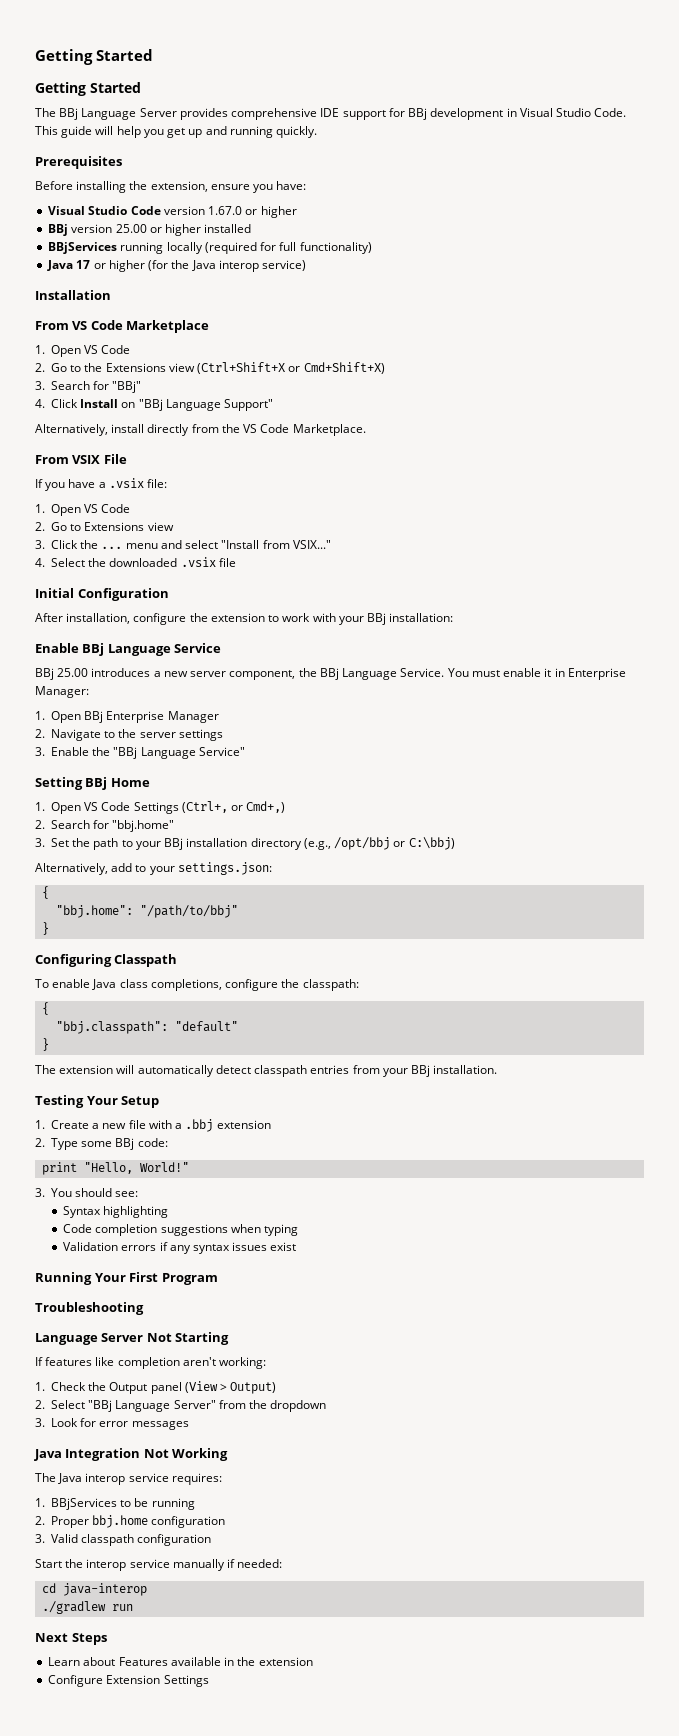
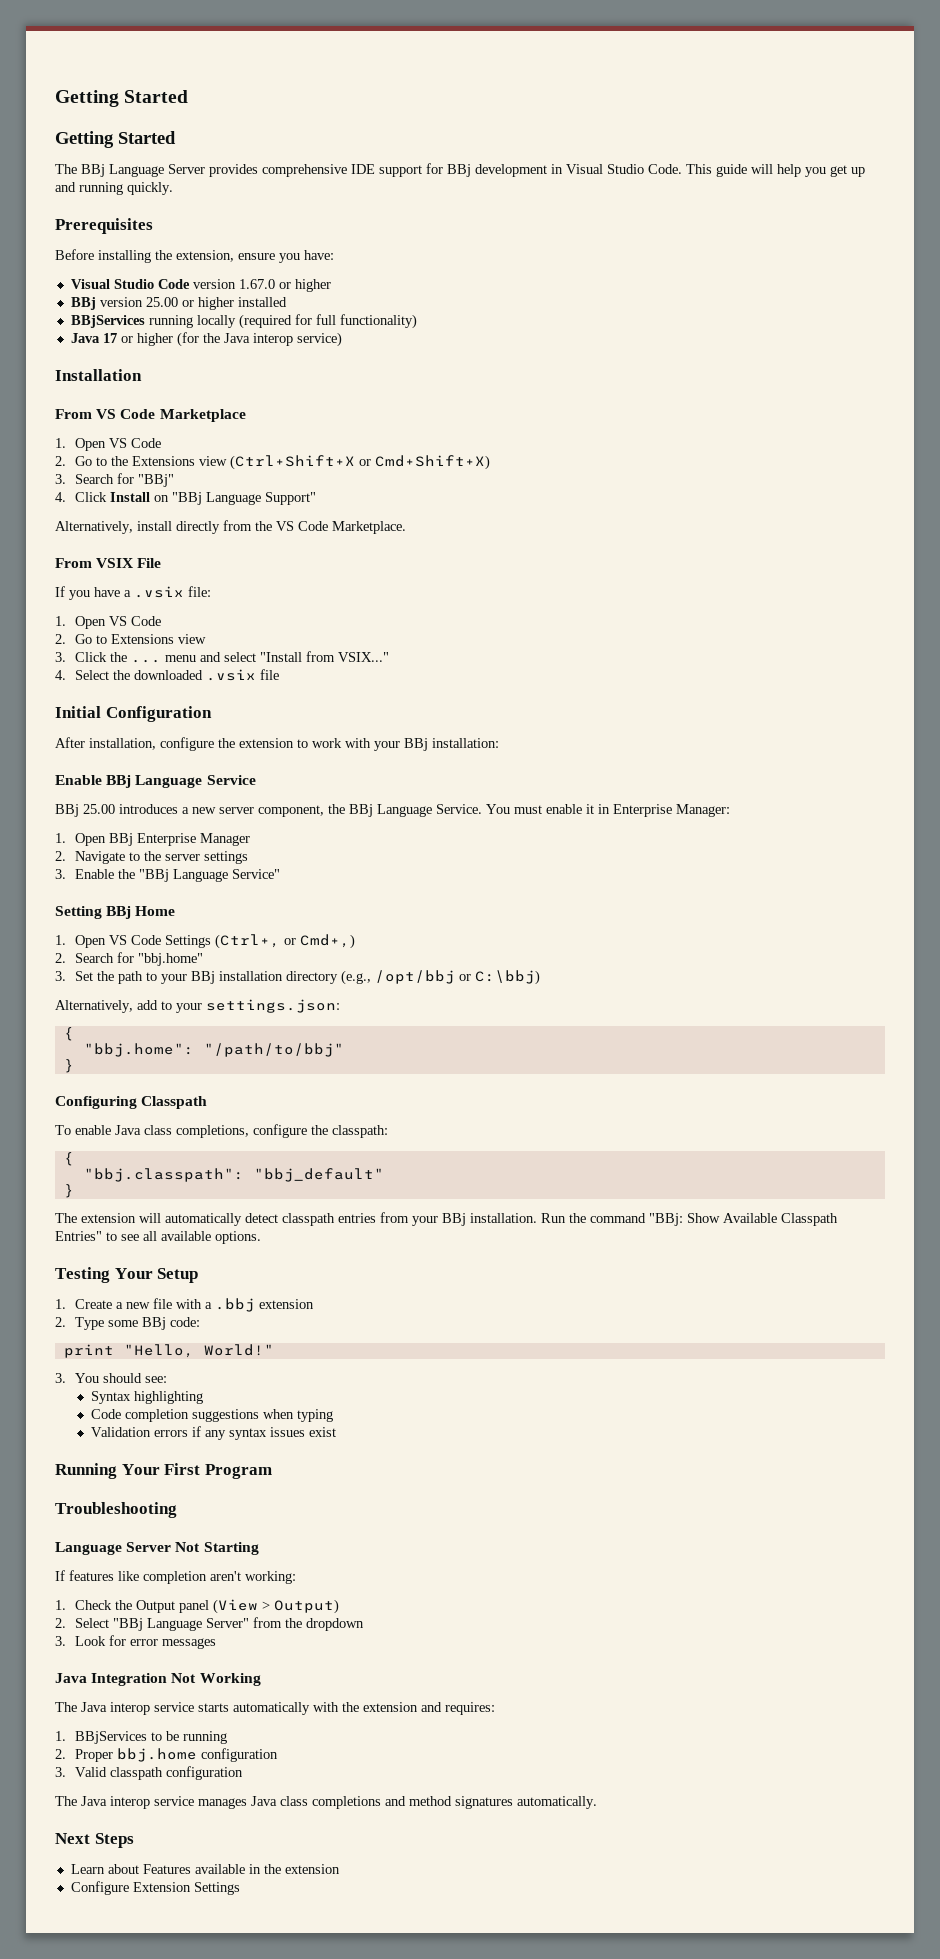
[175,1021,239,1032] "default" -> [253,1168,384,1182] "bbj_default"
(498, 1069) none -> [541,1213,838,1226] [55,1231,261,1244] Run the command "BBj: Show Available Classpath Entries" to see all available options.
(169, 1477) none -> [198,1702,442,1715] starts automatically with the extension and
[35,1559,283,1571] [42,1583,148,1596] [42,1601,134,1614] Start the interop service manually if needed: // cd java-interop // ./gradlew run -> [55,1796,597,1809] The Java interop service manages Java class completions and method signatures automatically.

